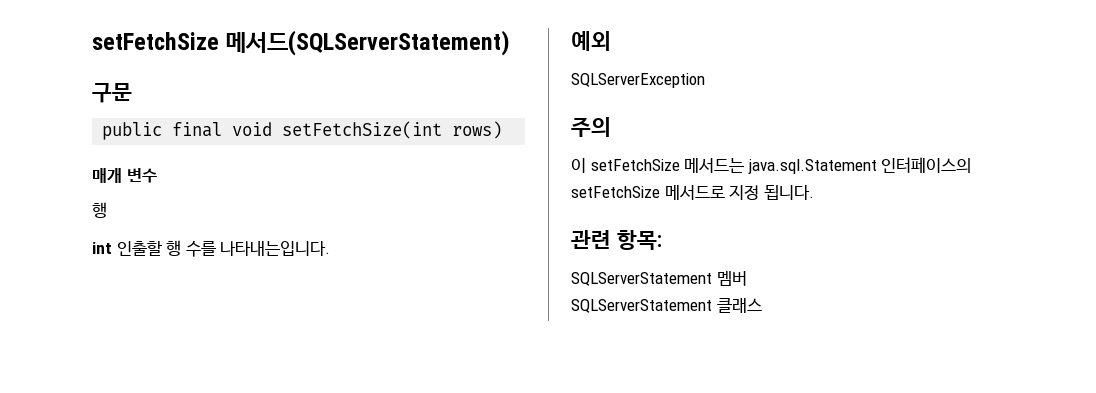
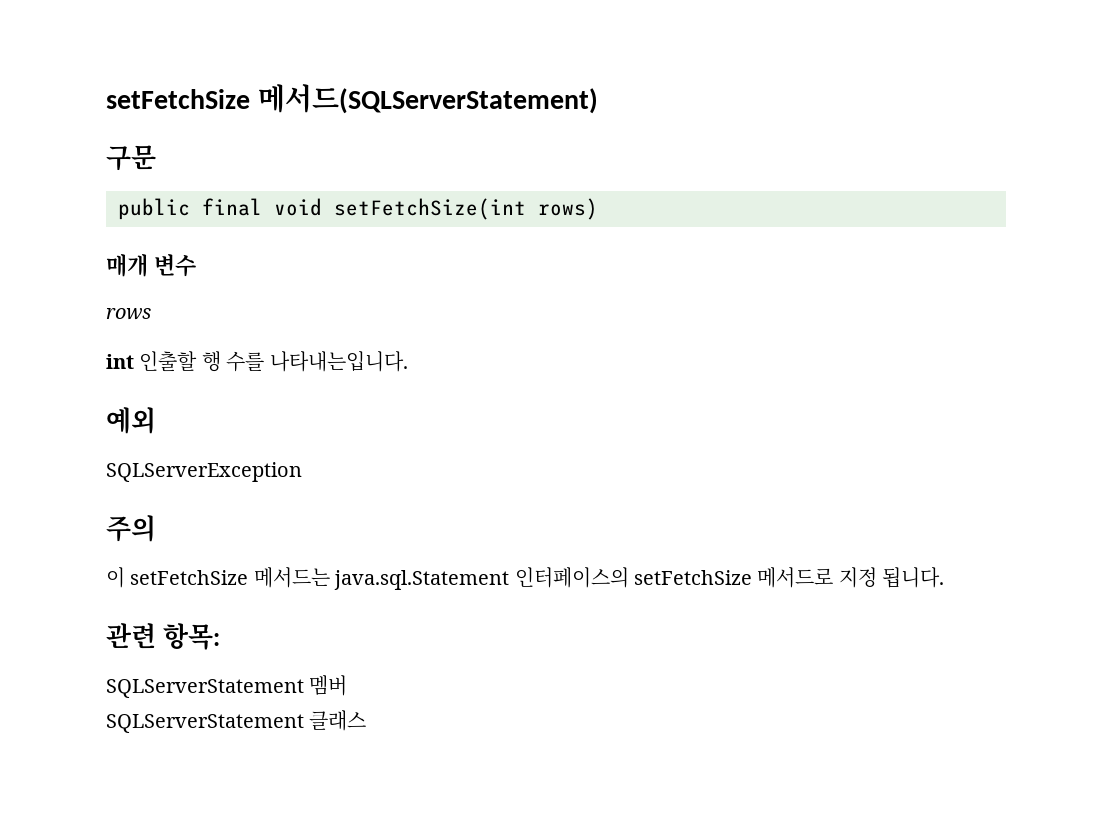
[92,202,107,218] 행 -> [106,308,151,320] rows

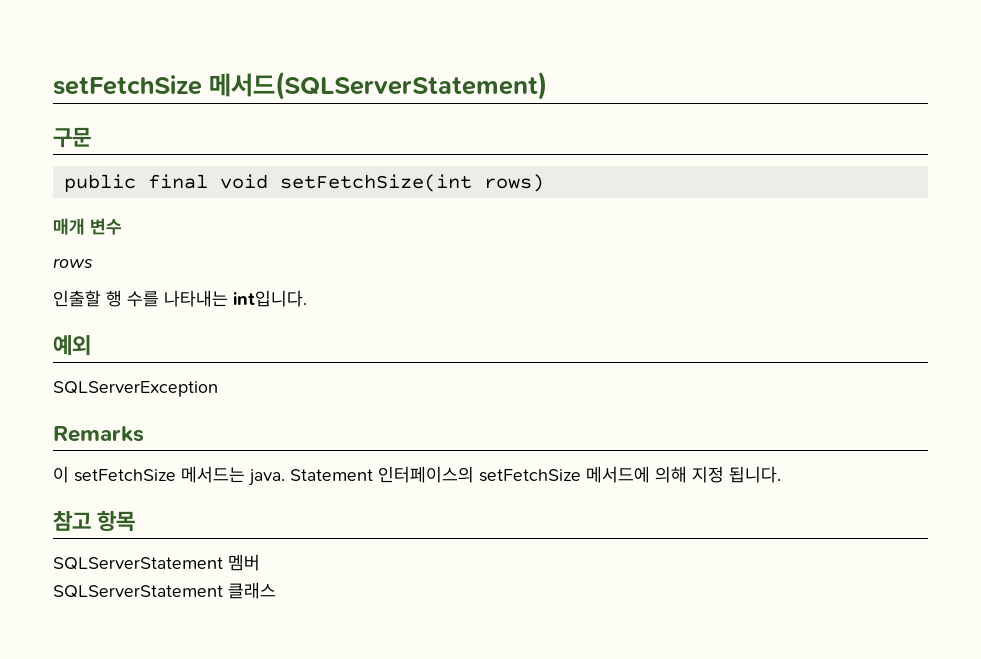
[106,354,134,369] int -> (93, 263) none
[269,351,408,372] 나타내는입니다. -> [164,290,307,307] 나타내는 int입니다.
[106,515,156,542] 주의 -> [53,426,144,442] Remarks
[334,567,834,590] java.sql.Statement 인터페이스의 setFetchSize 메서드로 -> [248,466,687,486] java. Statement 인터페이스의 setFetchSize 메서드에 의해
[106,623,221,650] 관련 항목: -> [53,510,136,532] 참고 항목

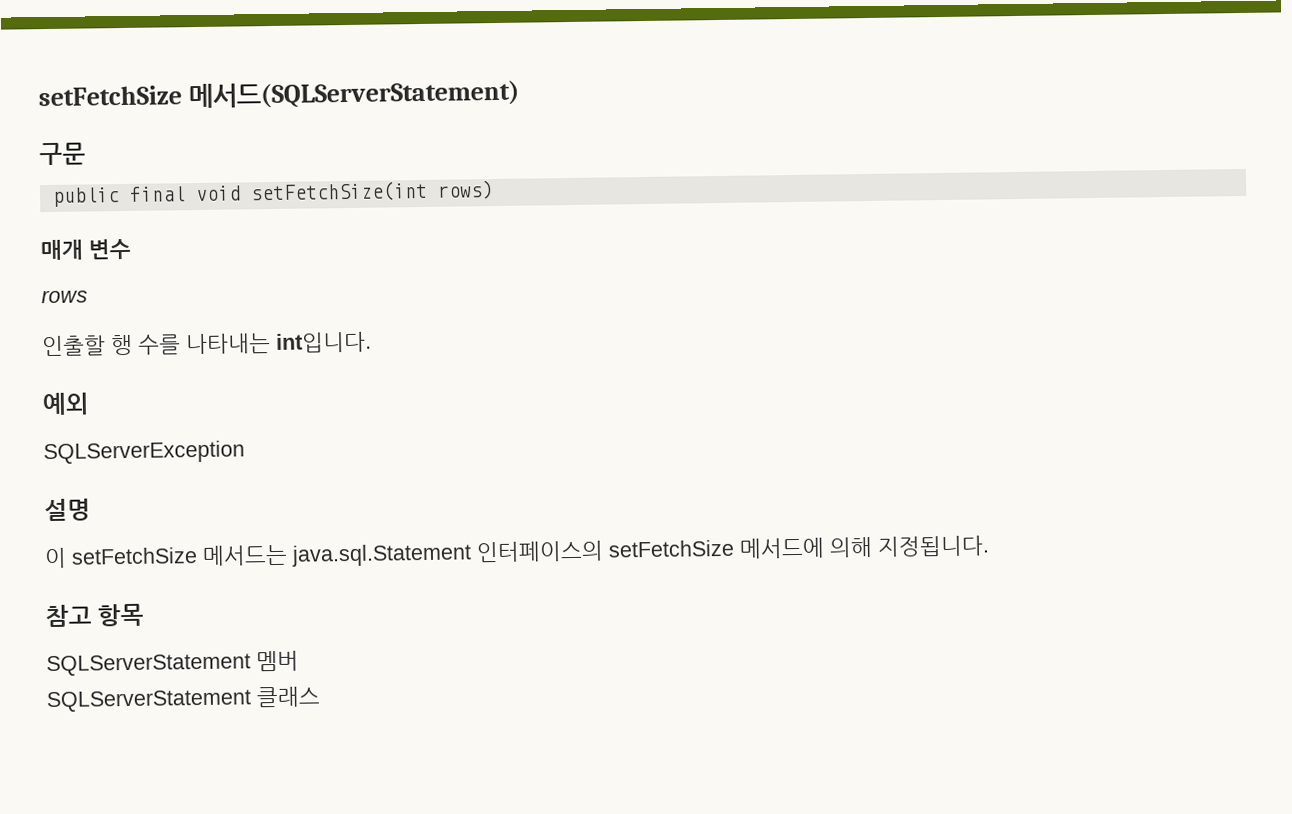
[53,426,144,442] Remarks -> [44,498,91,522] 설명
[248,469,373,486] java. Statement -> [291,543,472,567] java.sql.Statement
[692,466,781,483] 지정 됩니다. -> [877,535,990,557] 지정됩니다.

